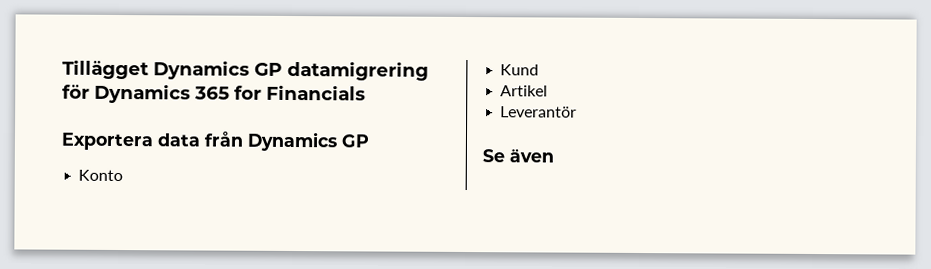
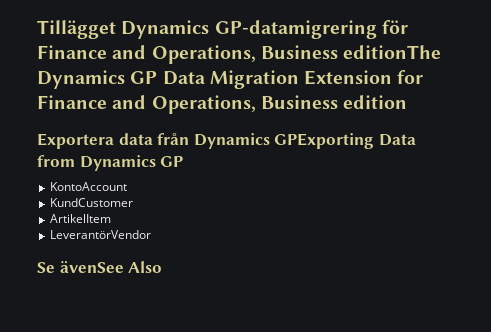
[254,60,429,81] [62,83,366,104] [61,130,369,152] [78,169,124,182] [500,64,540,76] [500,85,549,97] [500,106,578,118] GP datamigrering för Dynamics 365 for Financials // Exportera data från Dynamics GP // Konto // Kund // Artikel // Leverantör -> [214,20,408,39] [37,45,442,64] [37,70,424,89] [37,95,408,114] [37,133,416,149] [37,155,184,171] [49,182,127,191] [49,198,133,207] [49,214,111,223] [49,230,151,239] GP-datamigrering för Finance and Operations, Business editionThe Dynamics GP Data Migration Extension for Finance and Operations, Business edition // Exportera data från Dynamics GPExporting Data from Dynamics GP // KontoAccount // KundCustomer // ArtikelItem // LeverantörVendor
[509,149,554,163] även -> [59,261,163,273] ävenSee Also

